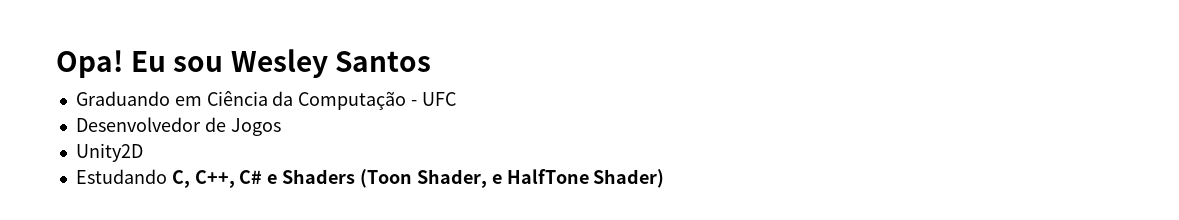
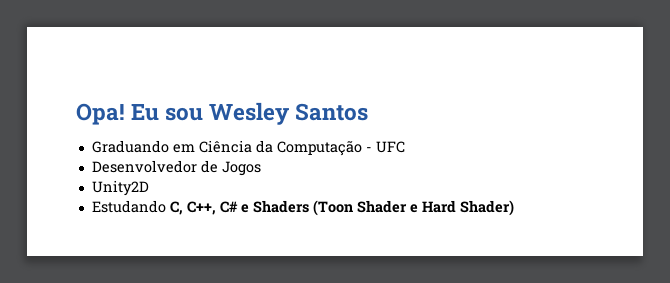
[416,169,589,188] Shader, e HalfTone -> [356,200,456,213] Shader e Hard

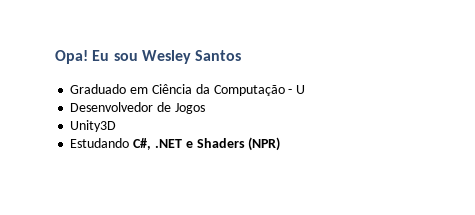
[91,140,169,153] Graduando -> [70,84,127,94] Graduado
[375,141,405,153] UFC -> [296,85,306,94] U
[91,180,149,196] Unity2D -> [70,120,117,132] Unity3D
[169,200,514,216] C, C++, C# e Shaders (Toon Shader e Hard Shader) -> [133,137,281,151] C#, .NET e Shaders (NPR)

